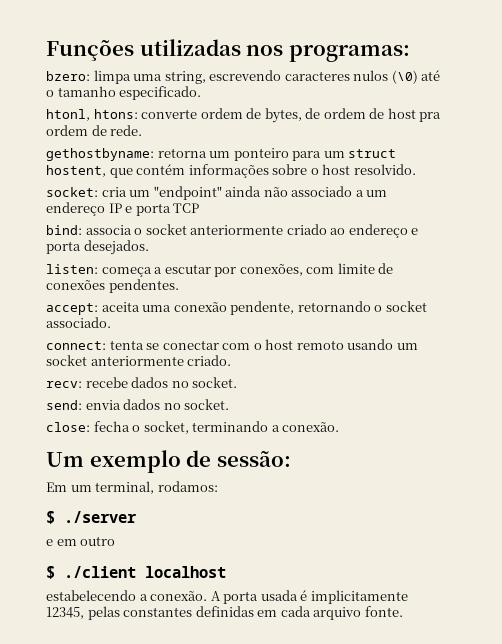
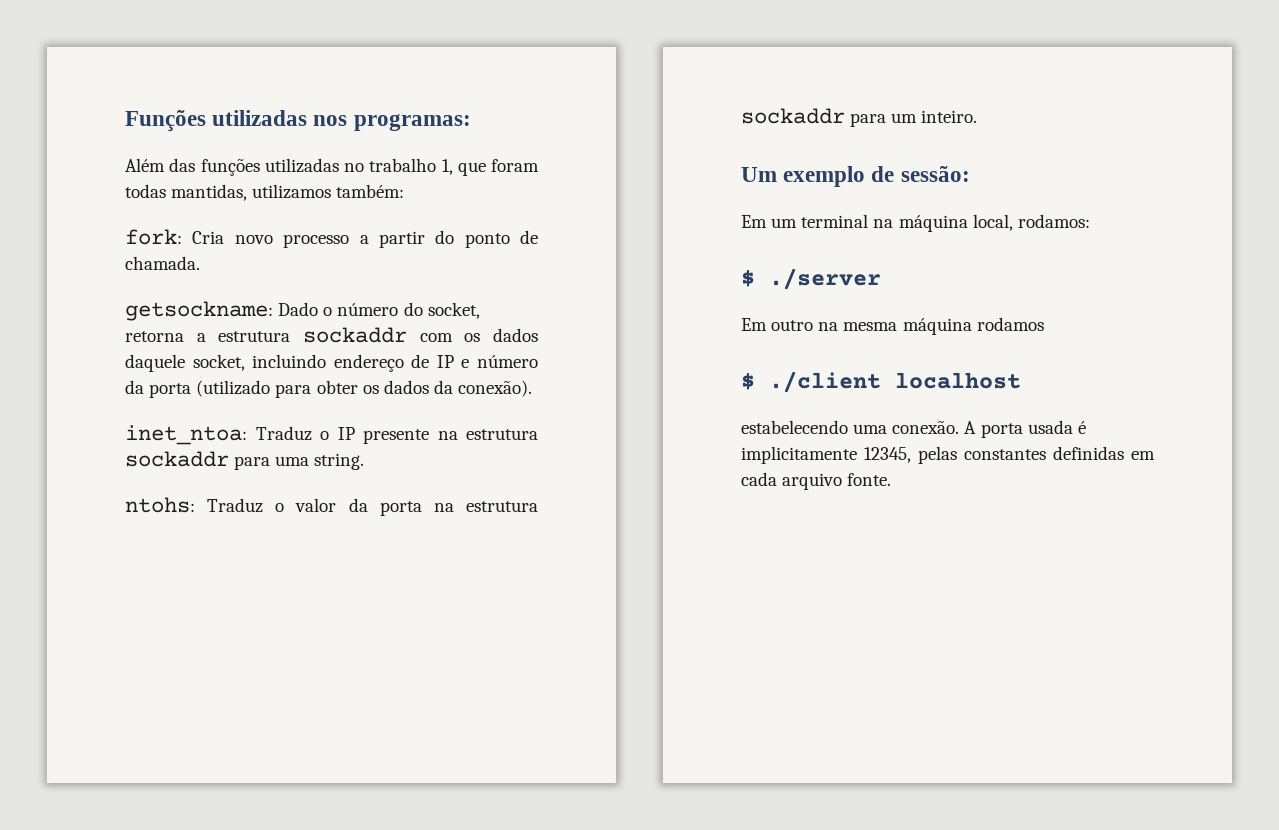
[46,70,441,84] [46,86,202,100] [46,108,442,123] [46,125,143,136] [46,148,397,161] [46,164,416,178] [46,186,388,200] [46,202,200,216] [46,224,419,238] [46,240,149,255] [46,263,394,277] [46,279,179,293] [46,301,427,315] [46,317,111,328] [46,339,418,350] [46,355,232,366] [46,377,238,388] [46,399,230,410] [46,421,340,434] bzero: limpa uma string, escrevendo caracteres nulos (\0) até o tamanho especificado. // htonl, htons: converte ordem de bytes, de ordem de host pra ordem de rede. // gethostbyname: retorna um ponteiro para um struct hostent, que contém informações sobre o host resolvido. // socket: cria um "endpoint" ainda não associado a um endereço IP e porta TCP // bind: associa o socket anteriormente criado ao endereço e porta desejados. // listen: começa a escutar por conexões, com limite de conexões pendentes. // accept: aceita uma conexão pendente, retornando o socket associado. // connect: tenta se conectar com o host remoto usando um socket anteriormente criado. // recv: recebe dados no socket. // send: envia dados no socket. // close: fecha o socket, terminando a conexão. -> [125,158,539,176] [125,184,405,201] [125,229,538,248] [125,256,200,270] [125,301,480,321] [125,327,538,343] [125,354,538,372] [125,380,533,398] [125,425,538,445] [125,451,365,470] [125,497,538,516] [741,108,978,127] Além das funções utilizadas no trabalho 1, que foram todas mantidas, utilizamos também: // fork: Cria novo processo a partir do ponto de chamada. // getsockname: Dado o número do socket, retorna a estrutura sockaddr com os dados daquele socket, incluindo endereço de IP e número da porta (utilizado para obter os dados da conexão). // inet_ntoa: Traduz o IP presente na estrutura sockaddr para uma string. // ntohs: Traduz o valor da porta na estrutura sockaddr para um inteiro.
[95,481,155,494] terminal, -> [801,214,1013,232] terminal na máquina local,
[46,539,77,546] e em -> [741,318,767,331] Em
(116, 541) none -> [818,317,1044,335] na mesma máquina rodamos
[139,594,148,601] a -> [853,424,888,434] uma

